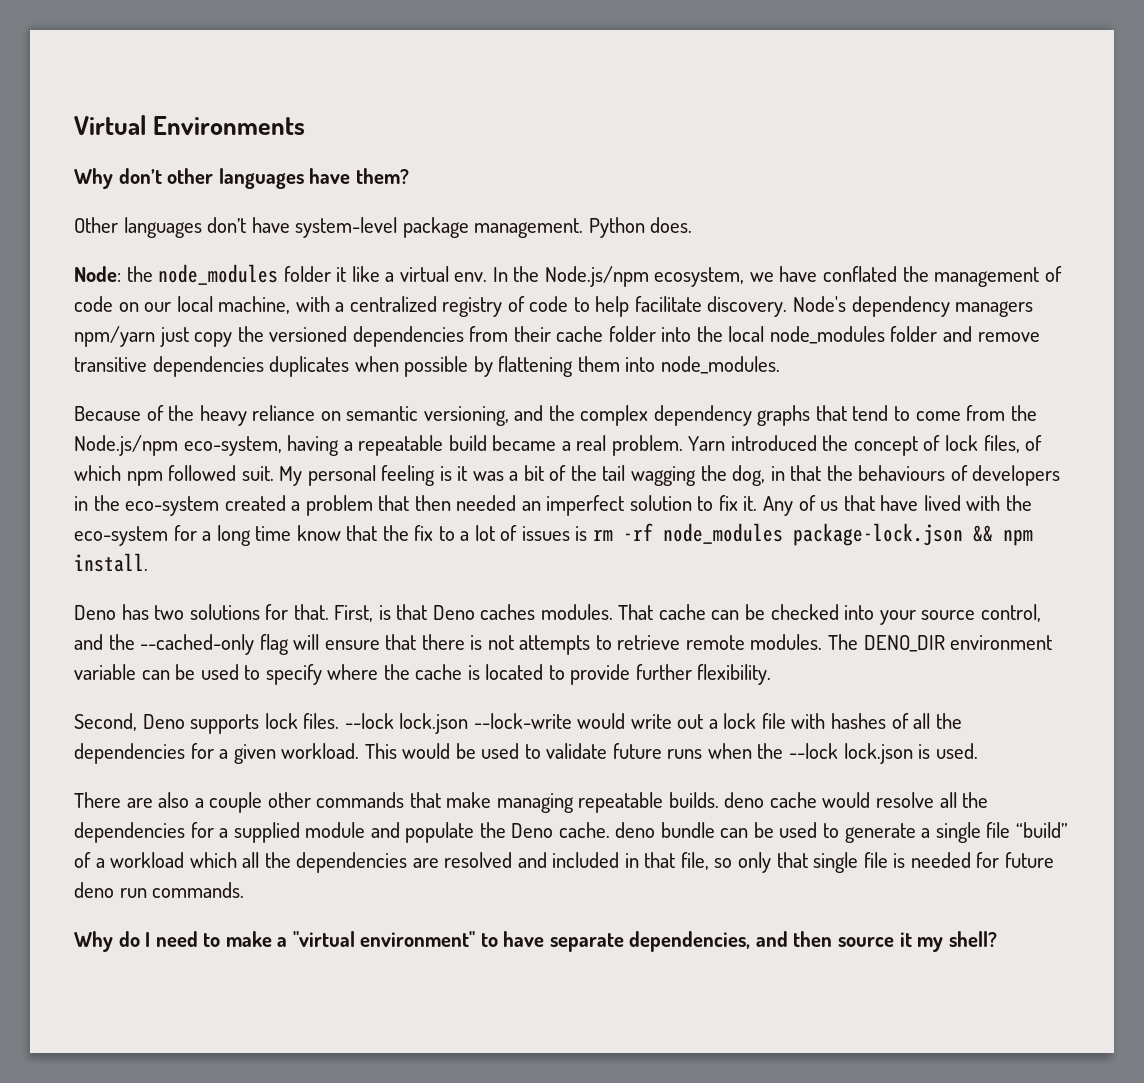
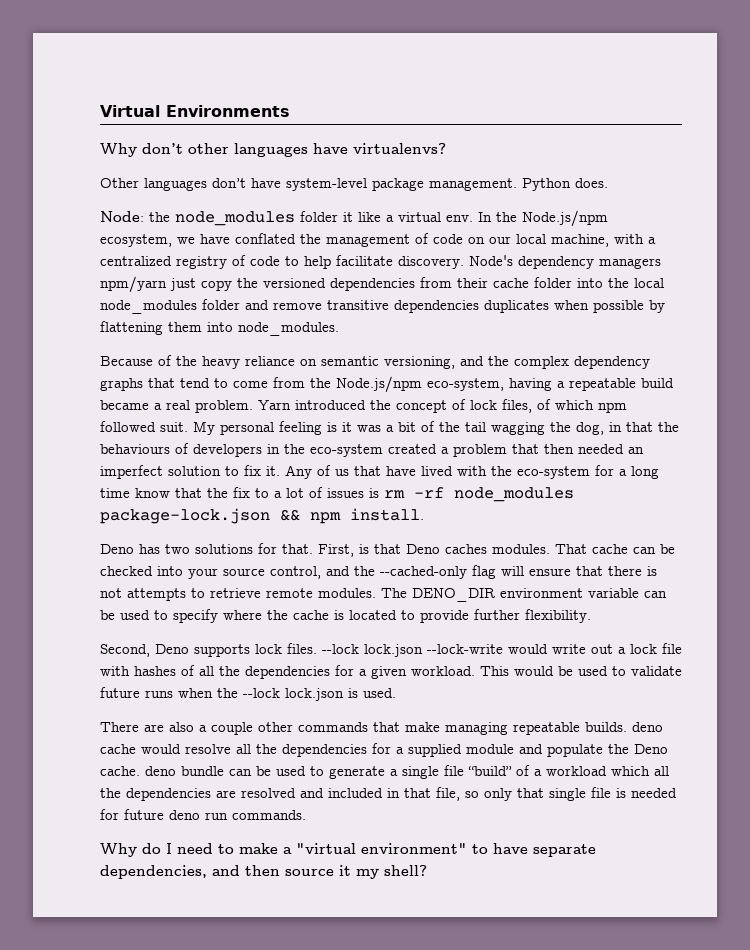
[355,168,409,184] them? -> [353,143,446,154] virtualenvs?

